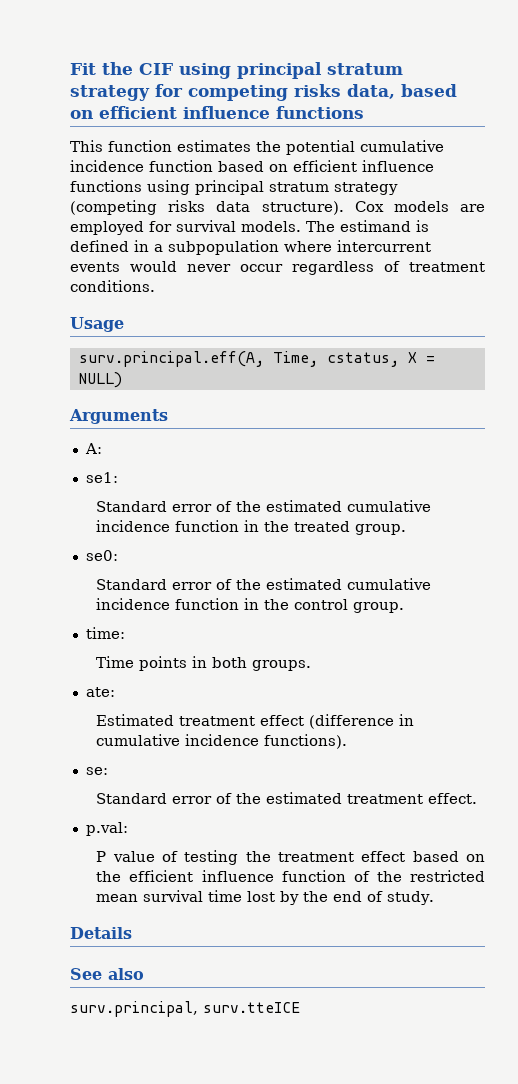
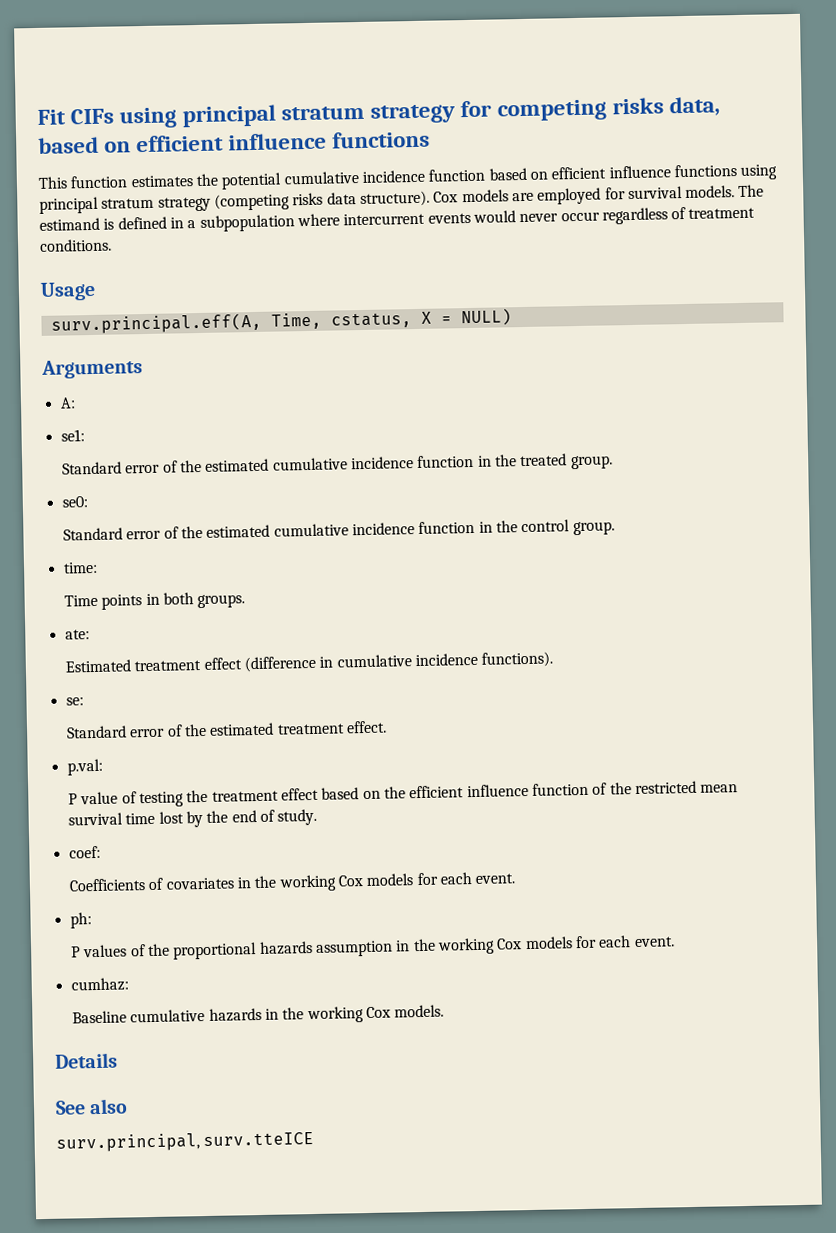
[102,62,173,75] the CIF -> [70,108,115,125] CIFs
(435, 898) none -> [68,845,101,859] [69,872,516,892] [69,912,92,929] [71,935,675,960] [70,977,129,992] [72,1004,445,1024] // coef: // Coefficients of covariates in the working Cox models for each event. // ph: // P values of the proportional hazards assumption in the working Cox models for each event. // cumhaz: // Baseline cumulative hazards in the working Cox models.

